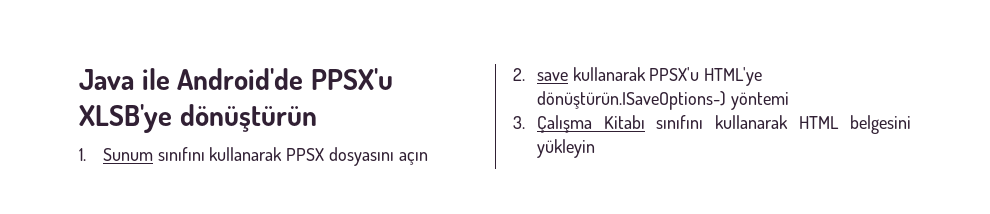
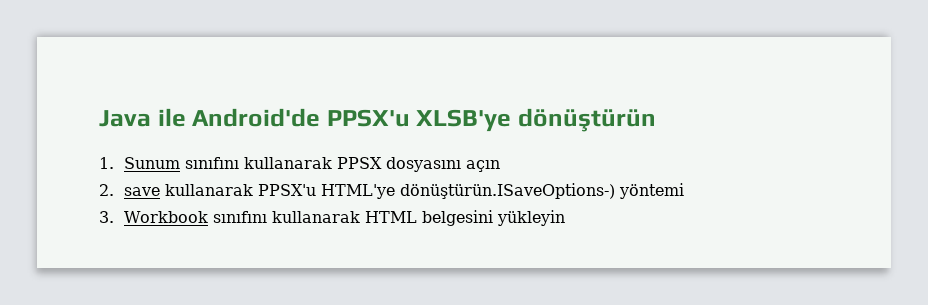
[536,115,645,133] Çalışma Kitabı -> [124,211,209,223] Workbook

